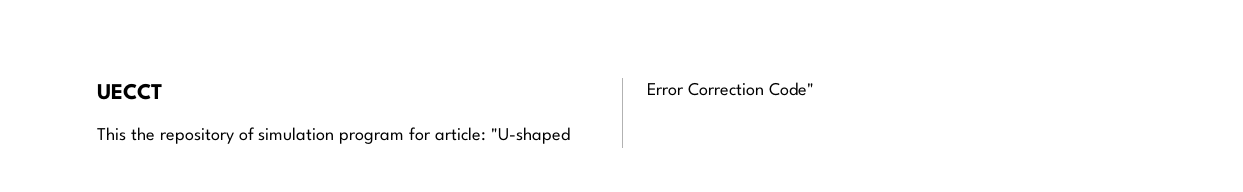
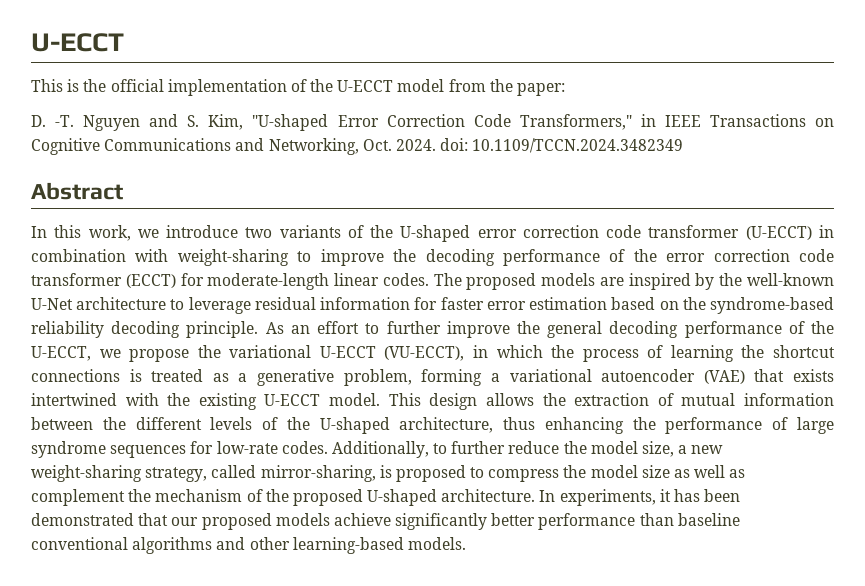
[97,83,162,100] [97,127,570,144] [647,82,814,96] UECCT // This the repository of simulation program for article: "U-shaped Error Correction Code" -> [31,33,124,52] [31,79,566,96] [31,114,834,131] [31,138,684,155] [31,182,123,200] [31,225,834,242] [31,249,834,266] [31,273,834,290] [31,297,835,314] [31,321,834,338] [31,345,835,362] [31,369,835,386] [31,393,835,410] [31,417,834,434] [31,441,724,458] [31,465,746,482] [31,489,741,506] [31,513,740,530] [31,537,466,554] U-ECCT // This is the official implementation of the U-ECCT model from the paper: // D. -T. Nguyen and S. Kim, "U-shaped Error Correction Code Transformers," in IEEE Transactions on Cognitive Communications and Networking, Oct. 2024. doi: 10.1109/TCCN.2024.3482349 // Abstract // In this work, we introduce two variants of the U-shaped error correction code transformer (U-ECCT) in combination with weight-sharing to improve the decoding performance of the error correction code transformer (ECCT) for moderate-length linear codes. The proposed models are inspired by the well-known U-Net architecture to leverage residual information for faster error estimation based on the syndrome-based reliability decoding principle. As an effort to further improve the general decoding performance of the U-ECCT, we propose the variational U-ECCT (VU-ECCT), in which the process of learning the shortcut connections is treated as a generative problem, forming a variational autoencoder (VAE) that exists intertwined with the existing U-ECCT model. This design allows the extraction of mutual information between the different levels of the U-shaped architecture, thus enhancing the performance of large syndrome sequences for low-rate codes. Additionally, to further reduce the model size, a new weight-sharing strategy, called mirror-sharing, is proposed to compress the model size as well as complement the mechanism of the proposed U-shaped architecture. In experiments, it has been demonstrated that our proposed models achieve significantly better performance than baseline conventional algorithms and other learning-based models.

